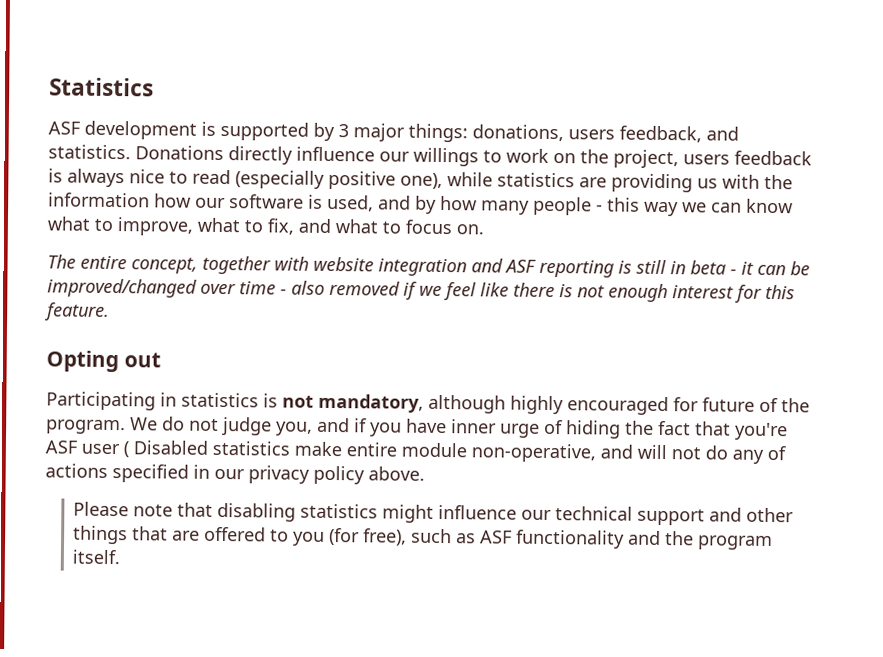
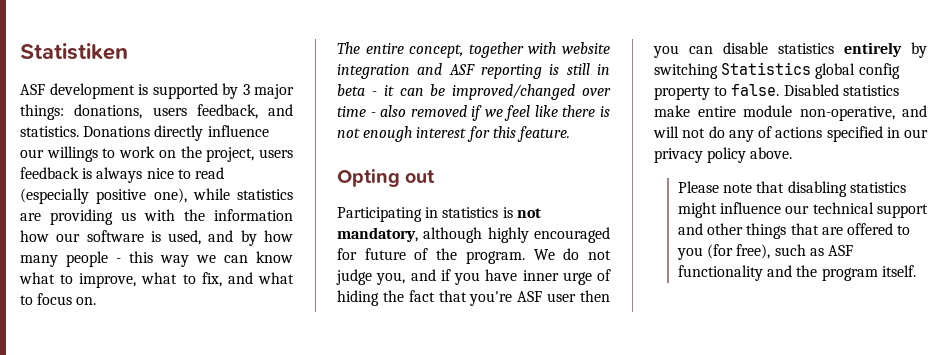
[49,77,154,97] Statistics -> [20,43,128,60] Statistiken
[123,441,129,458] ( -> [580,290,610,302] [653,42,927,58] [654,62,900,79] [654,84,780,100] then you can disable statistics entirely by switching Statistics global config property to false.

